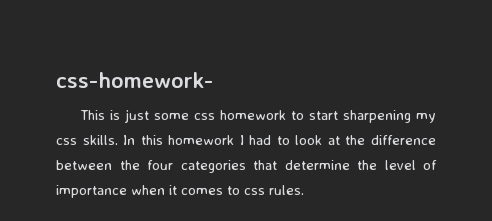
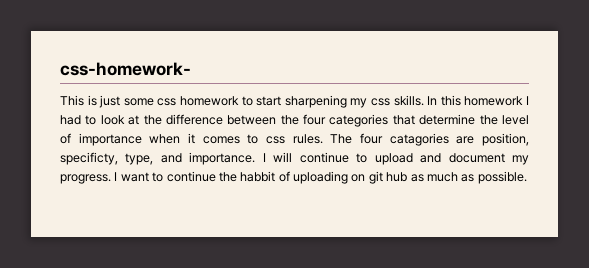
(304, 190) none -> [330,133,529,146] [60,152,529,165] [60,171,527,184] The four catagories are position, specificty, type, and importance. I will continue to upload and document my progress. I want to continue the habbit of uploading on git hub as much as possible.

